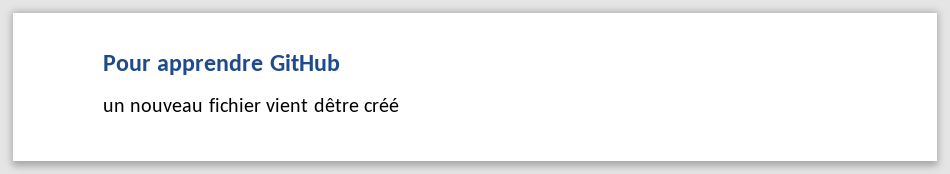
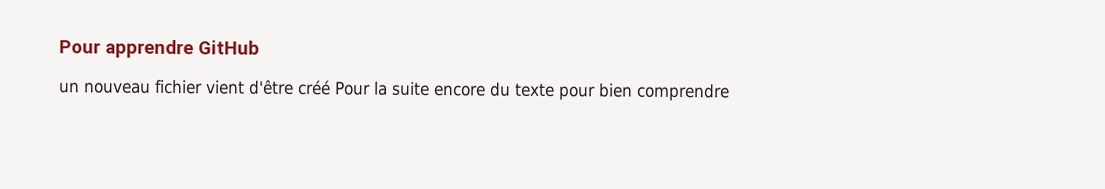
[313,98,399,112] dêtre créé -> [248,79,730,102] d'être créé Pour la suite encore du texte pour bien comprendre

